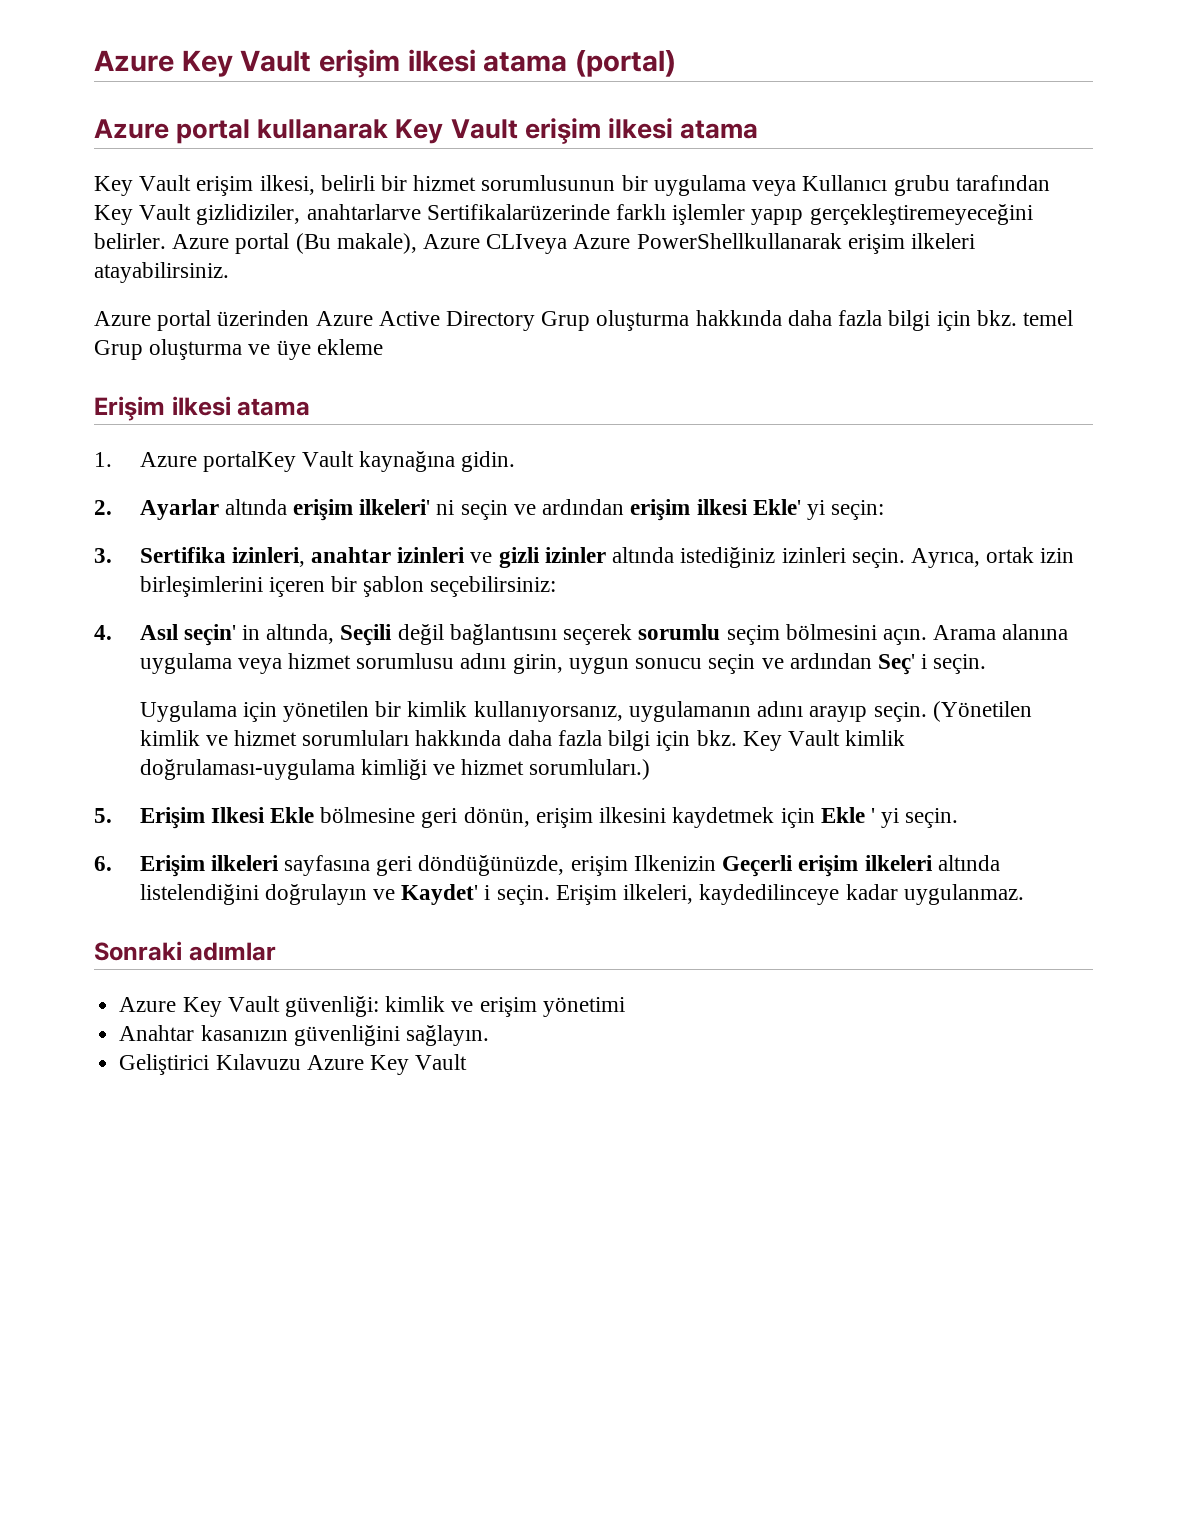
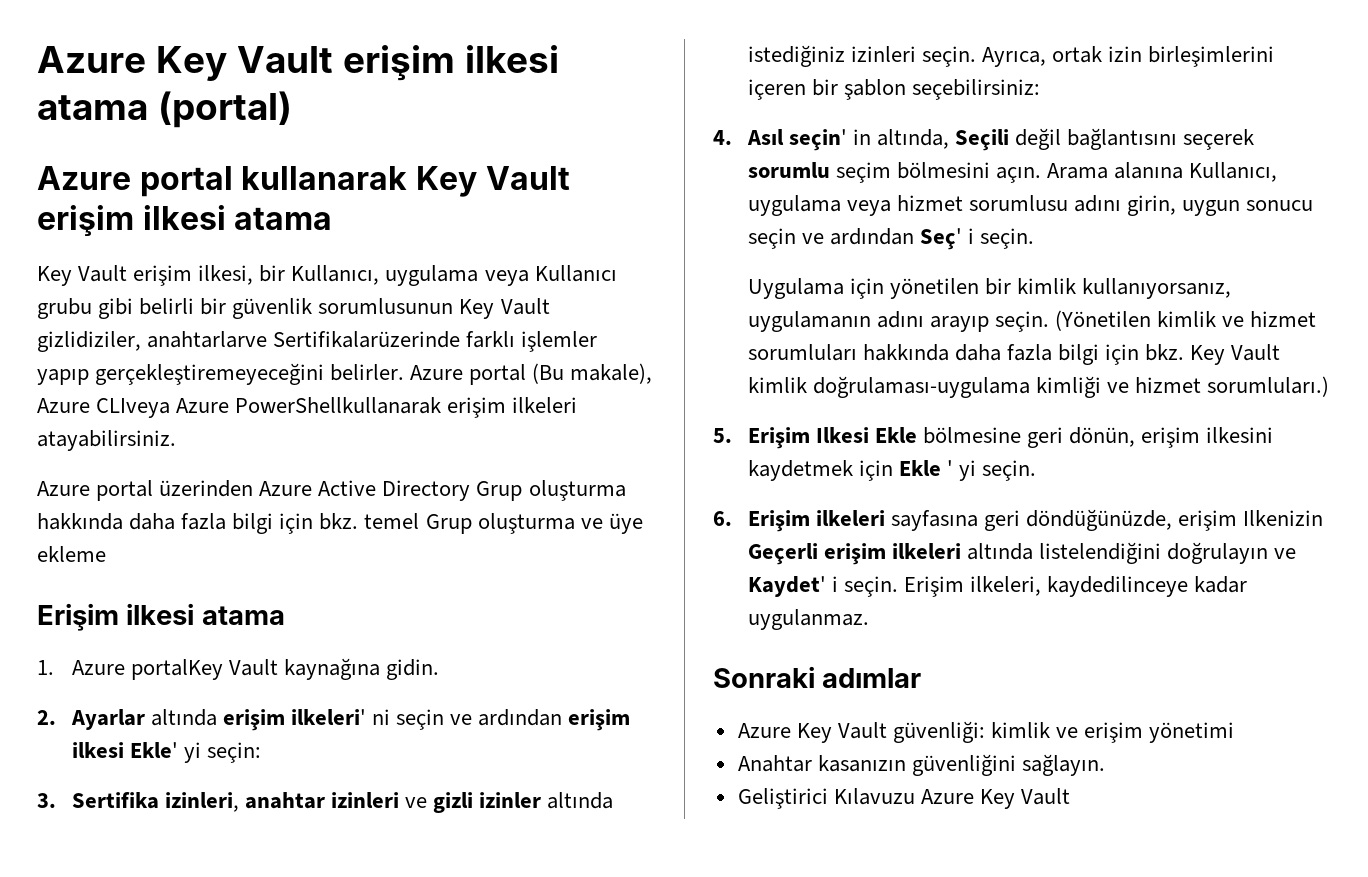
[320,175,1050,196] belirli bir hizmet sorumlusunun bir uygulama veya Kullanıcı grubu tarafından -> [259,265,617,286] [37,298,454,319] bir Kullanıcı, uygulama veya Kullanıcı grubu gibi belirli bir güvenlik sorumlusunun
(1069, 632) none -> [1189,162,1278,182] Kullanıcı,

